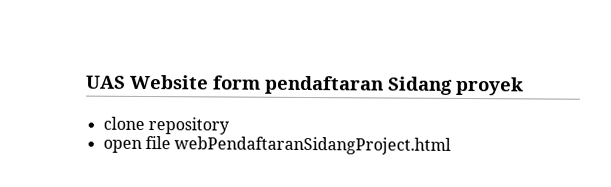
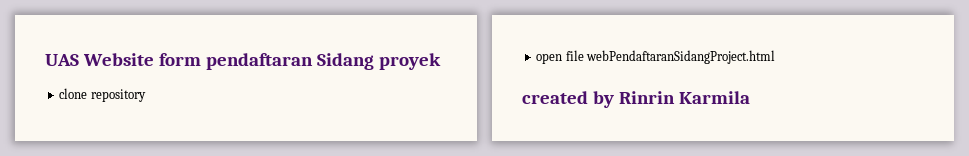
(452, 145) none -> [522,91,750,108] // created by Rinrin Karmila

